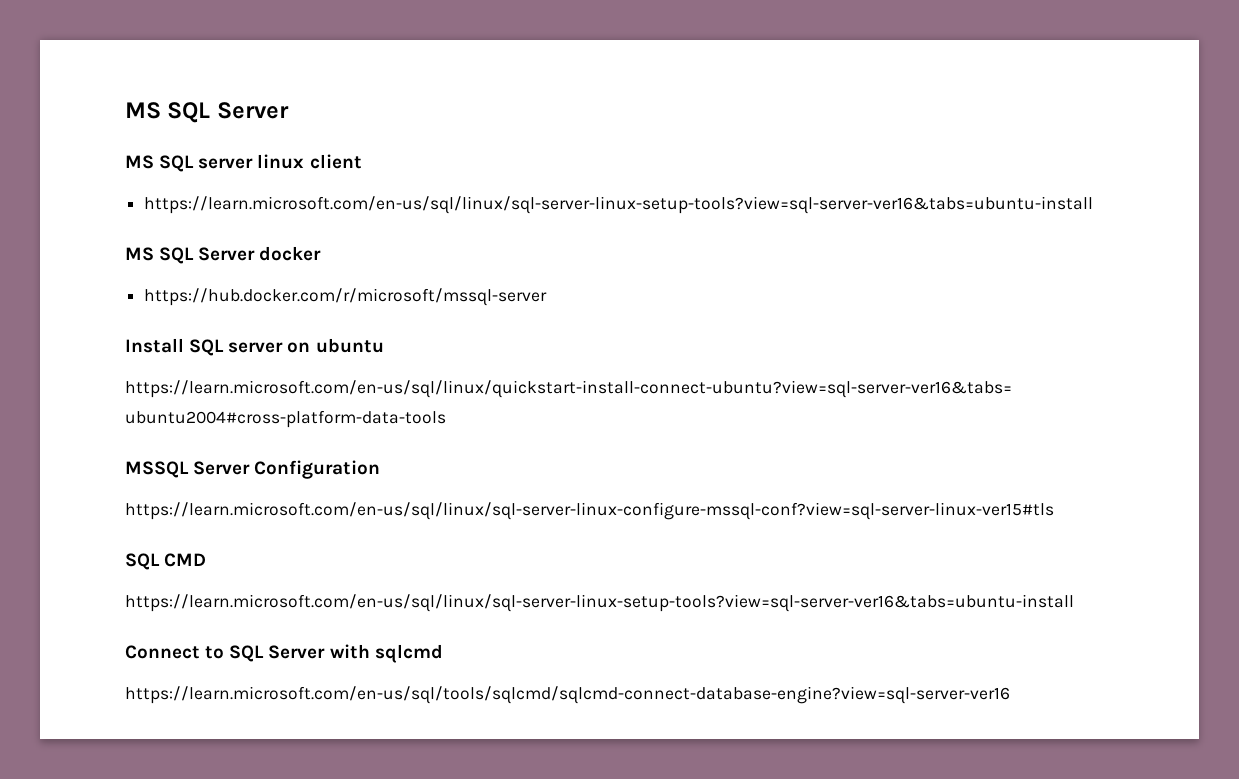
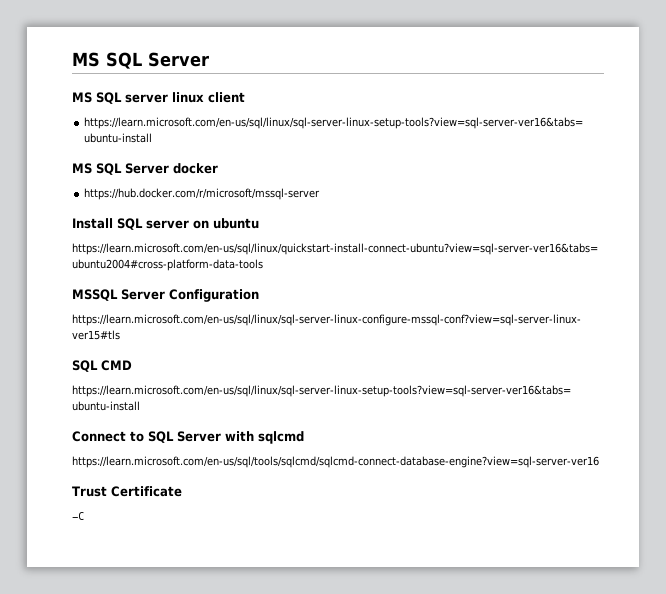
(1010, 695) none -> [72,486,182,497] [72,512,85,520] // Trust Certificate // -C

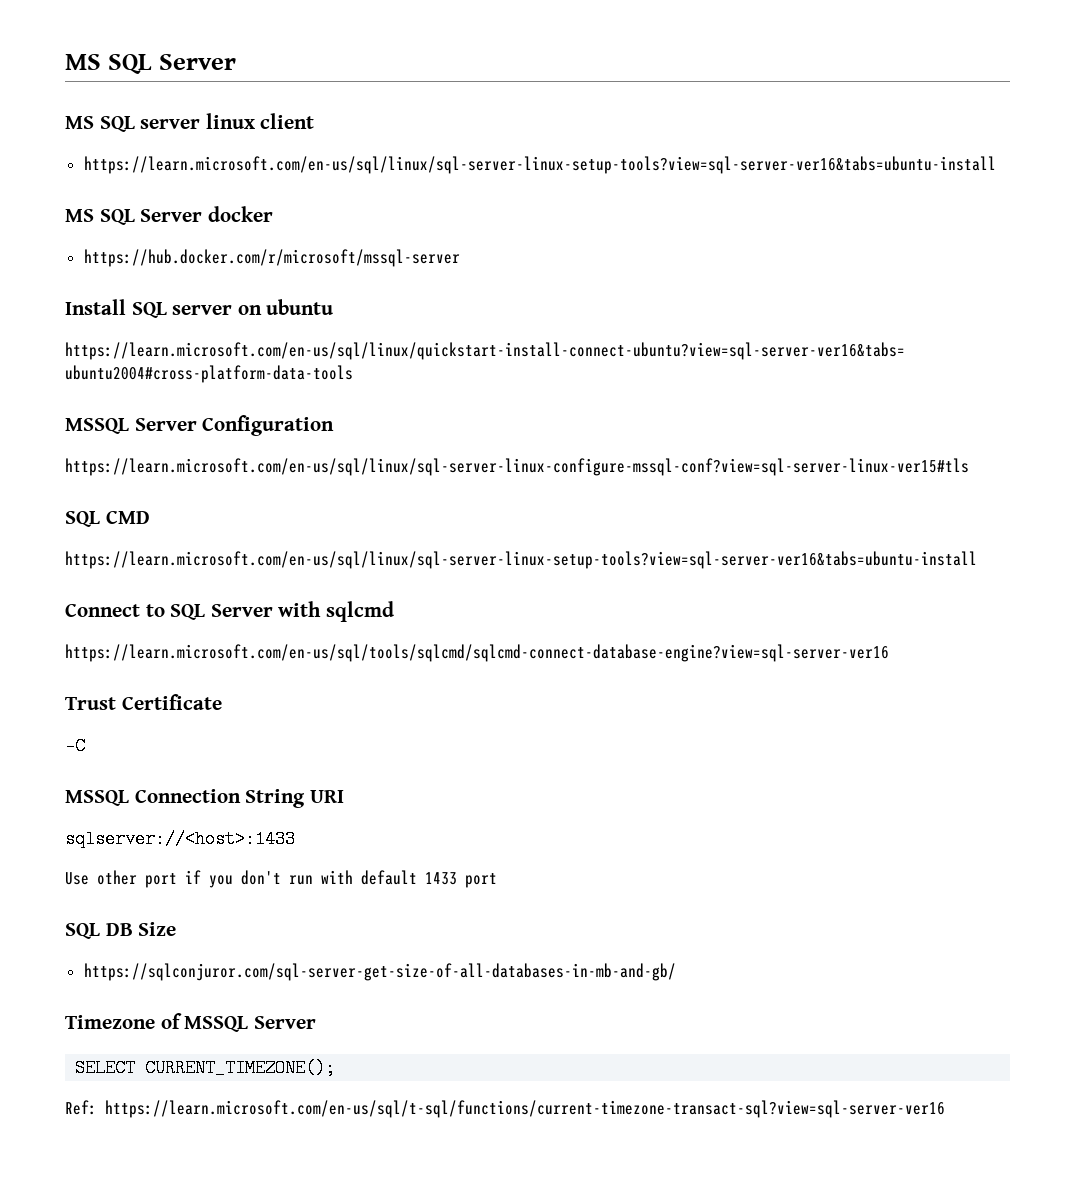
(85, 516) none -> [65,789,344,808] [65,830,295,848] [65,870,497,888] [65,922,177,939] [83,963,676,981] [65,1013,316,1032] [75,1059,336,1077] [65,1100,945,1118] // MSSQL Connection String URI // sqlserver://<host>:1433 // Use other port if you don't run with default 1433 port // SQL DB Size // https://sqlconjuror.com/sql-server-get-size-of-all-databases-in-mb-and-gb/ // Timezone of MSSQL Server // SELECT CURRENT_TIMEZONE(); // Ref: https://learn.microsoft.com/en-us/sql/t-sql/functions/current-timezone-transact-sql?view=sql-server-ver16

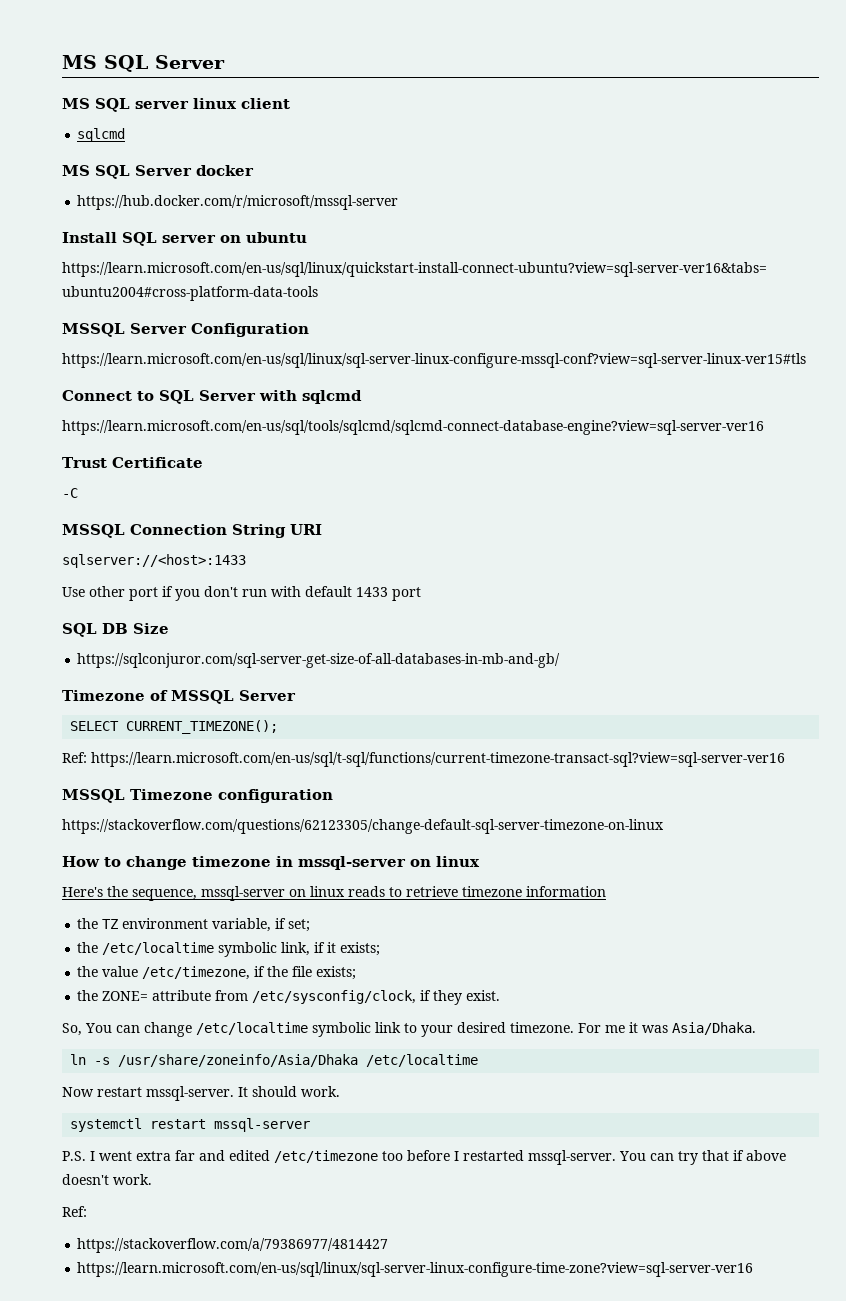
[83,156,996,174] https://learn.microsoft.com/en-us/sql/linux/sql-server-linux-setup-tools?view=sql-server-ver16&tabs=ubuntu-install -> [77,128,126,142] sqlcmd
[65,511,150,527] [65,551,977,569] // SQL CMD // https://learn.microsoft.com/en-us/sql/linux/sql-server-linux-setup-tools?view=sql-server-ver16&tabs=ubuntu-install -> (806, 360) none
(945, 1109) none -> [62,789,333,803] [62,819,664,834] [62,856,480,870] [62,886,606,901] [77,918,311,932] [77,942,381,957] [77,966,357,980] [77,990,501,1005] [62,1022,756,1037] [70,1054,479,1067] [62,1086,340,1101] [70,1118,311,1132] [62,1150,786,1165] [62,1174,152,1185] [62,1206,87,1217] [77,1238,389,1253] [77,1262,754,1277] // MSSQL Timezone configuration // https://stackoverflow.com/questions/62123305/change-default-sql-server-timezone-on-linux // How to change timezone in mssql-server on linux // Here's the sequence, mssql-server on linux reads to retrieve timezone information // the TZ environment variable, if set; // the /etc/localtime symbolic link, if it exists; // the value /etc/timezone, if the file exists; // the ZONE= attribute from /etc/sysconfig/clock, if they exist. // So, You can change /etc/localtime symbolic link to your desired timezone. For me it was Asia/Dhaka. // ln -s /usr/share/zoneinfo/Asia/Dhaka /etc/localtime // Now restart mssql-server. It should work. // systemctl restart mssql-server // P.S. I went extra far and edited /etc/timezone too before I restarted mssql-server. You can try that if above doesn't work. // Ref: // https://stackoverflow.com/a/79386977/4814427 // https://learn.microsoft.com/en-us/sql/linux/sql-server-linux-configure-time-zone?view=sql-server-ver16

